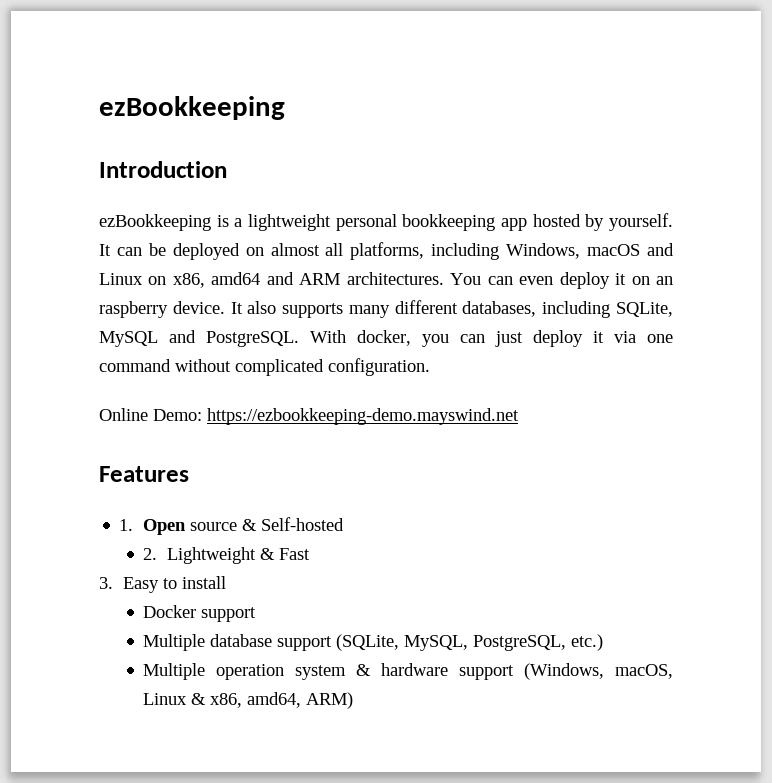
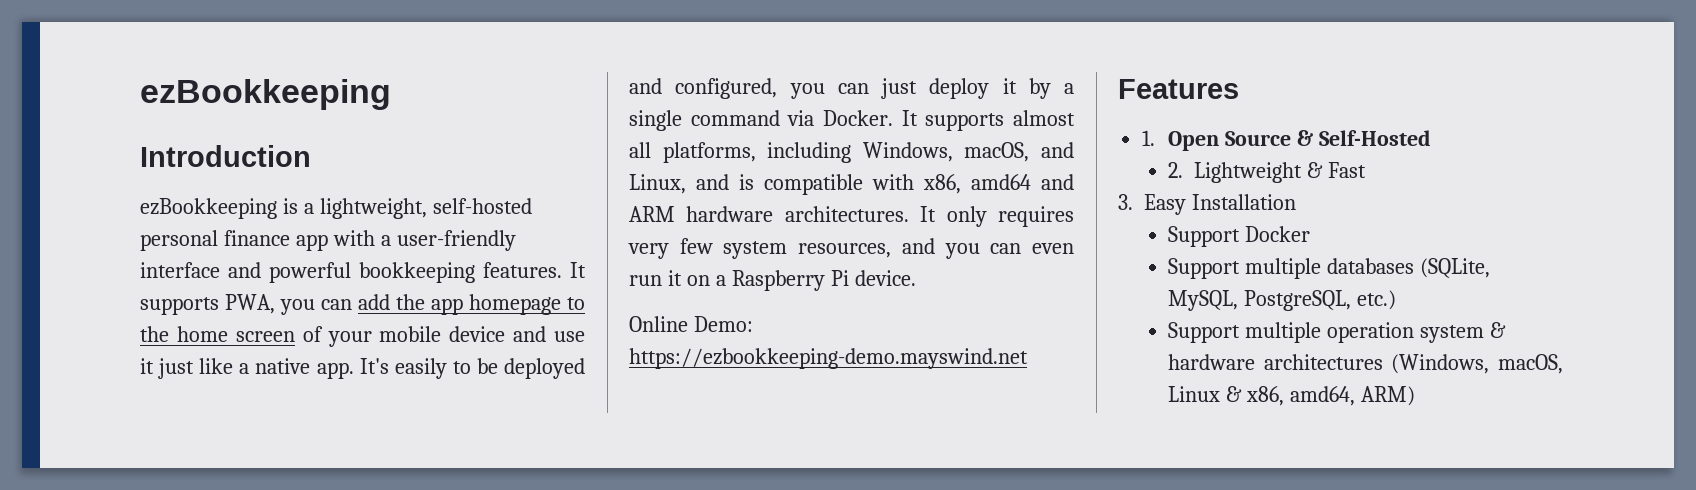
[248,213,673,231] [99,243,264,260] lightweight personal bookkeeping app hosted by yourself. It can be deployed on -> [319,198,532,219] [140,230,516,251] [140,262,586,283] [140,294,585,315] [140,326,585,347] [140,358,586,379] [629,78,1074,99] [629,110,1005,131] lightweight, self-hosted personal finance app with a user-friendly interface and powerful bookkeeping features. It supports PWA, you can add the app homepage to the home screen of your mobile device and use it just like a native app. It's easily to be deployed and configured, you can just deploy it by a single command via Docker. It supports
[587,243,675,256] [99,272,482,288] macOS and Linux on x86, amd64 and ARM architectures. You -> [964,142,1074,162] [629,174,1074,195] [629,206,1074,227] [628,238,980,259] macOS, and Linux, and is compatible with x86, amd64 and ARM hardware architectures. It only requires very few system resources, and you
[559,272,610,289] deploy -> [629,275,662,286] run
[655,276,673,285] [99,300,673,318] [99,330,673,347] [99,358,430,376] an raspberry device. It also supports many different databases, including SQLite, MySQL and PostgreSQL. With docker, you can just deploy it via one command without complicated configuration. -> [715,270,916,291] a Raspberry Pi device.
[190,517,345,531] source & Self-hosted -> [1225,130,1432,146] Source & Self-Hosted
[162,576,226,589] to install // -> [1192,194,1297,210] [1168,226,1241,247] Installation // Support
[201,607,257,622] [143,634,333,651] support // Multiple database support -> [1168,258,1415,279] // Support multiple databases
[143,663,206,680] Multiple -> [1168,322,1322,343] Support multiple
[459,665,515,680] support -> [1263,354,1383,370] architectures

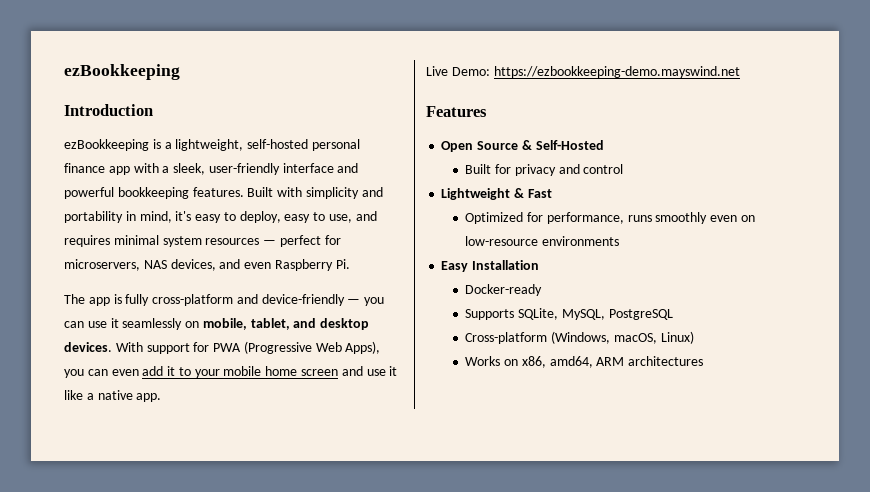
(391, 240) none -> [173,163,206,175] sleek,
[570,262,586,278] [140,294,585,315] [140,326,506,347] It supports PWA, you can add the app homepage to the home screen of your mobile device -> [247,187,383,199] [64,211,377,223] [64,235,341,247] [64,259,350,271] [64,294,385,306] [64,318,370,330] [64,341,381,354] [64,366,339,378] Built with simplicity and portability in mind, it's easy to deploy, easy to use, and requires minimal system resources — perfect for microservers, NAS devices, and even Raspberry Pi. // The app is fully cross-platform and device-friendly — you can use it seamlessly on mobile, tablet, and desktop devices. With support for PWA (Progressive Web Apps), you can even add it to your mobile home screen
[158,358,195,379] just -> (398, 371) none
[359,358,586,379] [629,78,1074,99] [629,110,1075,131] [629,142,1074,163] [629,174,1074,195] [629,206,1074,227] [628,238,1074,259] [629,270,916,291] [629,316,688,332] It's easily to be deployed and configured, you can just deploy it by a single command via Docker. It supports almost all platforms, including Windows, macOS, and Linux, and is compatible with x86, amd64 and ARM hardware architectures. It only requires very few system resources, and you can even run it on a Raspberry Pi device. // Online -> [426,66,448,76] // Live
[1142,130,1156,146] 1. -> (487, 111) none
[1168,162,1367,183] [1118,194,1297,215] [1168,226,1311,247] [1168,258,1491,279] [1168,290,1397,311] [1168,322,1507,343] [1168,354,1563,374] [1168,386,1416,406] 2. Lightweight & Fast // 3. Easy Installation // Support Docker // Support multiple databases (SQLite, MySQL, PostgreSQL, etc.) // Support multiple operation system & hardware architectures (Windows, macOS, Linux & x86, amd64, ARM) -> [465,164,624,176] [441,188,552,200] [465,212,755,224] [465,236,619,246] [441,260,540,272] [465,284,543,296] [465,308,673,320] [465,331,694,344] [465,356,704,368] Built for privacy and control // Lightweight & Fast // Optimized for performance, runs smoothly even on low-resource environments // Easy Installation // Docker-ready // Supports SQLite, MySQL, PostgreSQL // Cross-platform (Windows, macOS, Linux) // Works on x86, amd64, ARM architectures

